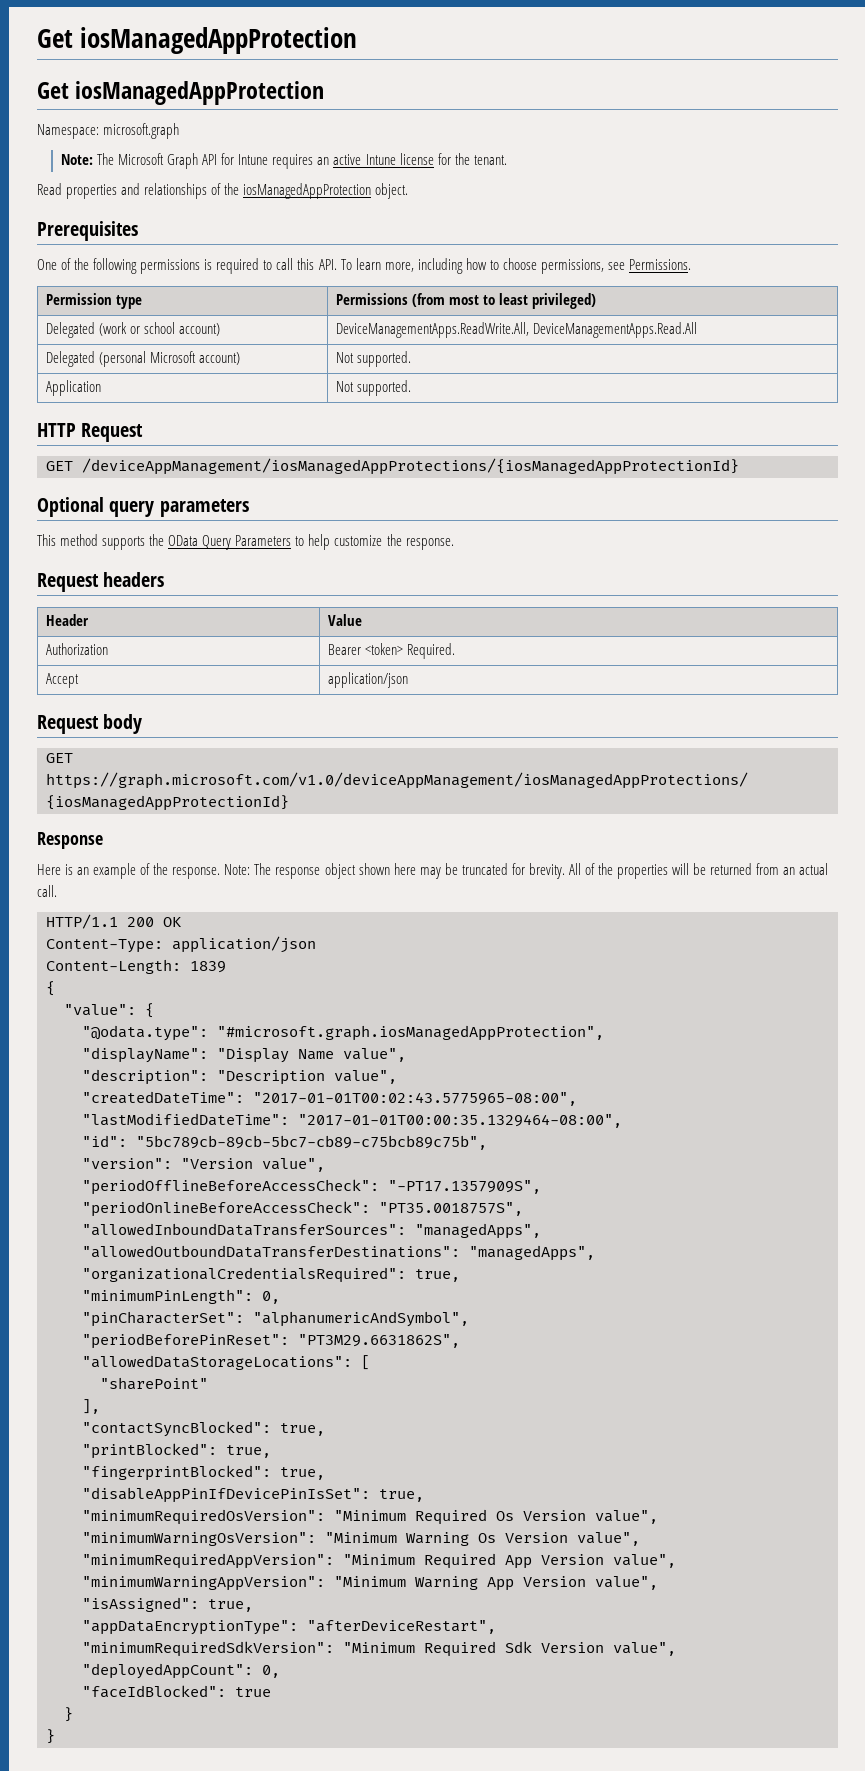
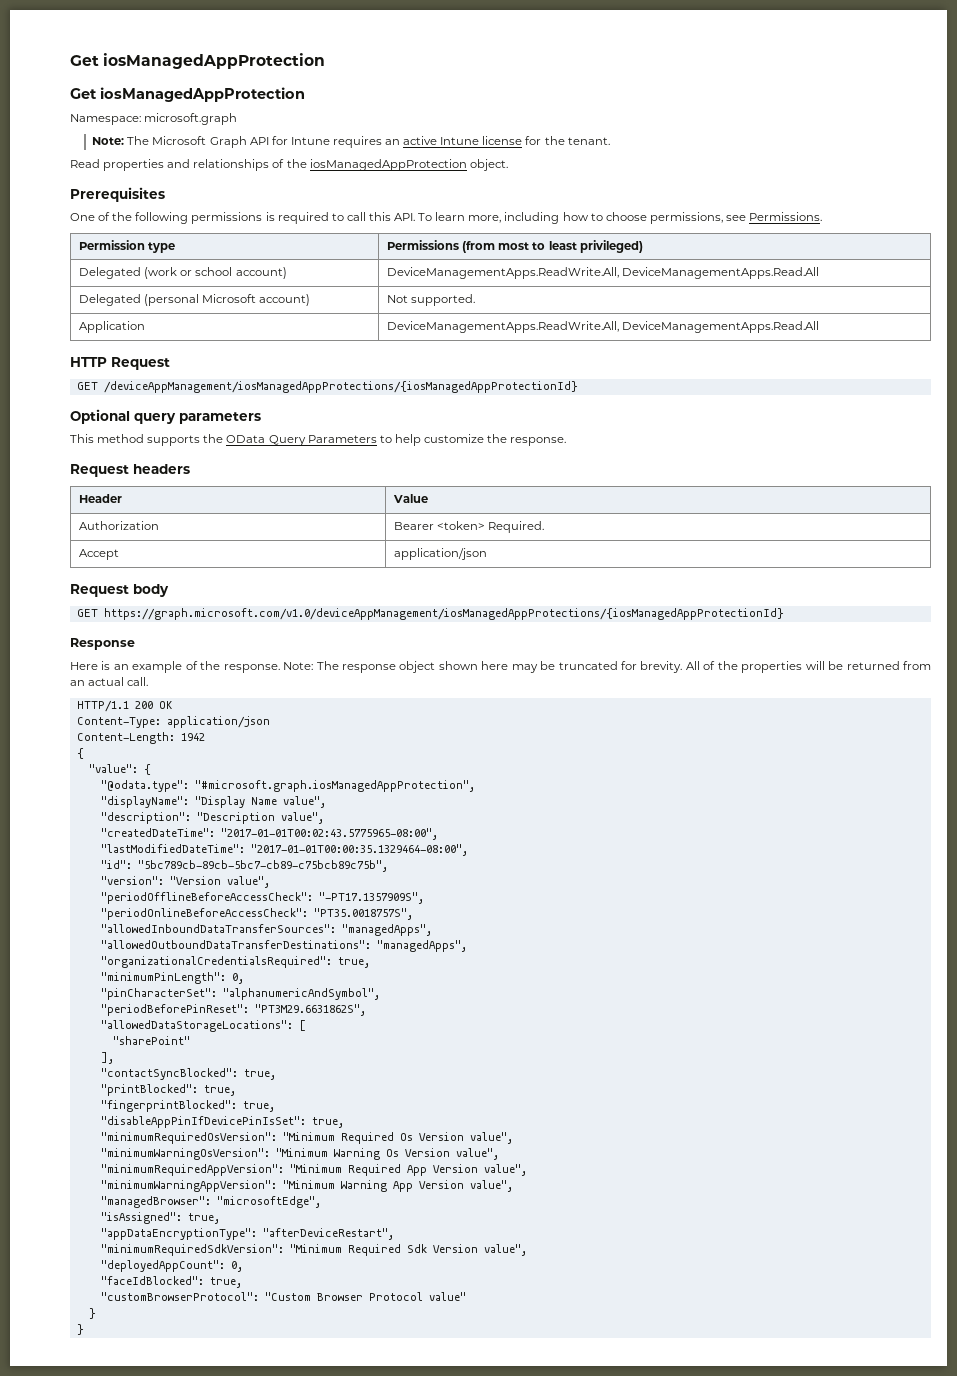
[336,380,412,396] Not supported. -> [387,321,820,333] DeviceManagementApps.ReadWrite.All, DeviceManagementApps.Read.All
[190,961,226,973] 1839 -> [180,733,205,741] 1942
(658, 1583) none -> [100,1196,321,1208] // "managedBrowser": "microsoftEdge",
[235,1687,271,1697] true -> [209,1277,242,1288] [100,1292,466,1301] true, // "customBrowserProtocol": "Custom Browser Protocol value"

